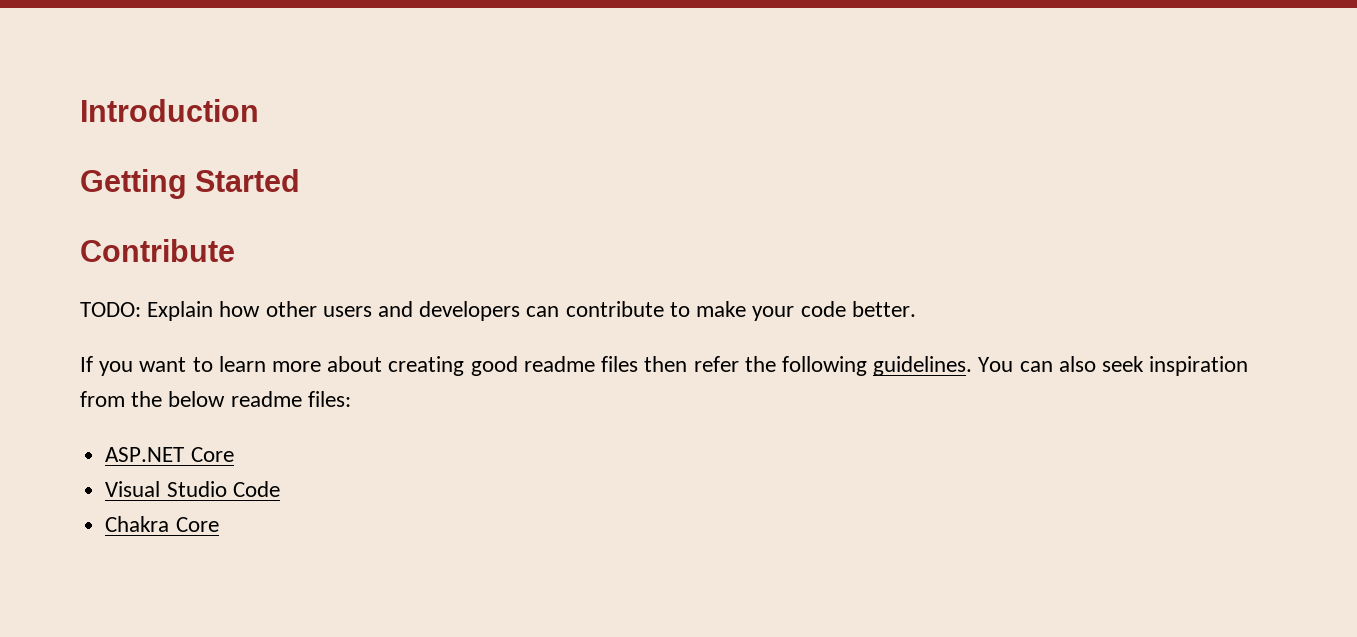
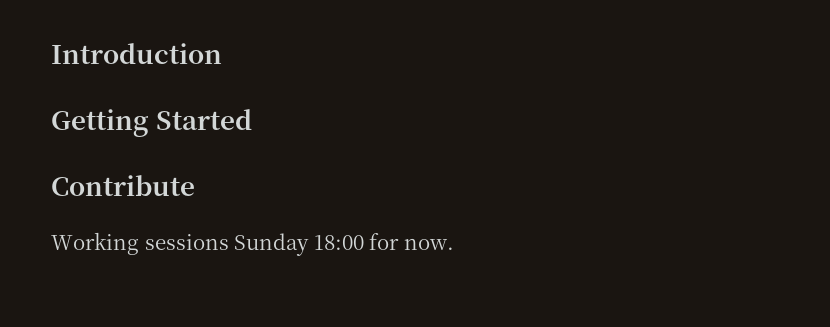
[80,301,916,321] [80,356,1249,376] [80,391,351,407] [105,447,234,462] [105,481,280,497] [105,516,219,532] TODO: Explain how other users and developers can contribute to make your code better. // If you want to learn more about creating good readme files then refer the following guidelines. You can also seek inspiration from the below readme files: // ASP.NET Core // Visual Studio Code // Chakra Core -> [51,232,454,256] Working sessions Sunday 18:00 for now.

